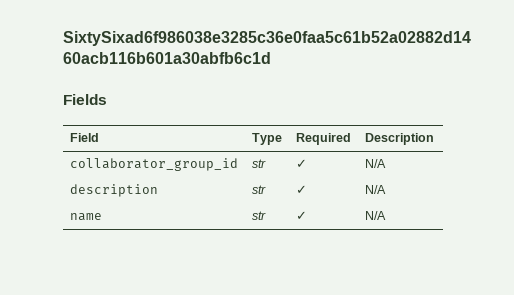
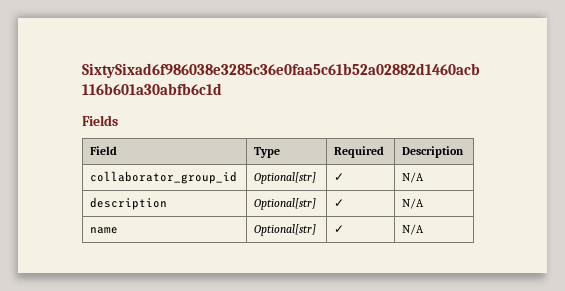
[251,159,266,168] str -> [254,172,317,184] Optional[str]
[251,185,266,194] str -> [254,198,317,210] Optional[str]
[251,211,266,220] str -> [254,224,317,236] Optional[str]

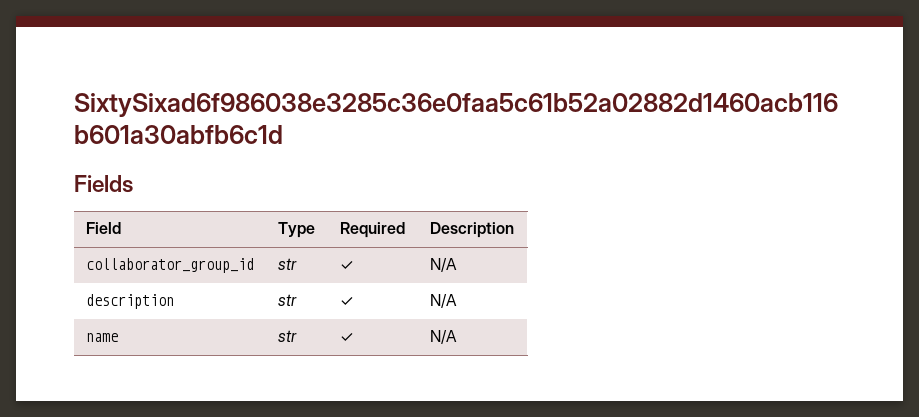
[254,172,317,184] Optional[str] -> [277,258,297,270] str
[254,198,317,210] Optional[str] -> [277,294,297,306] str
[254,224,317,236] Optional[str] -> [277,330,297,342] str

